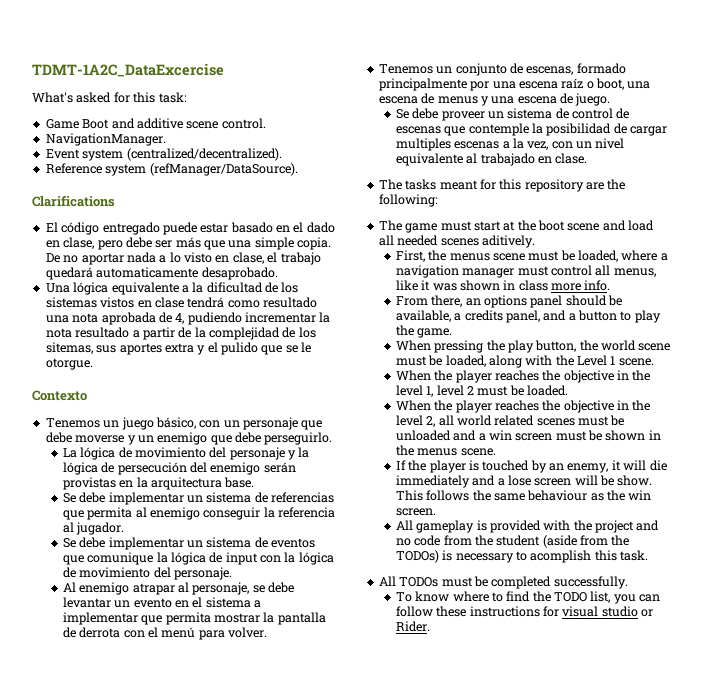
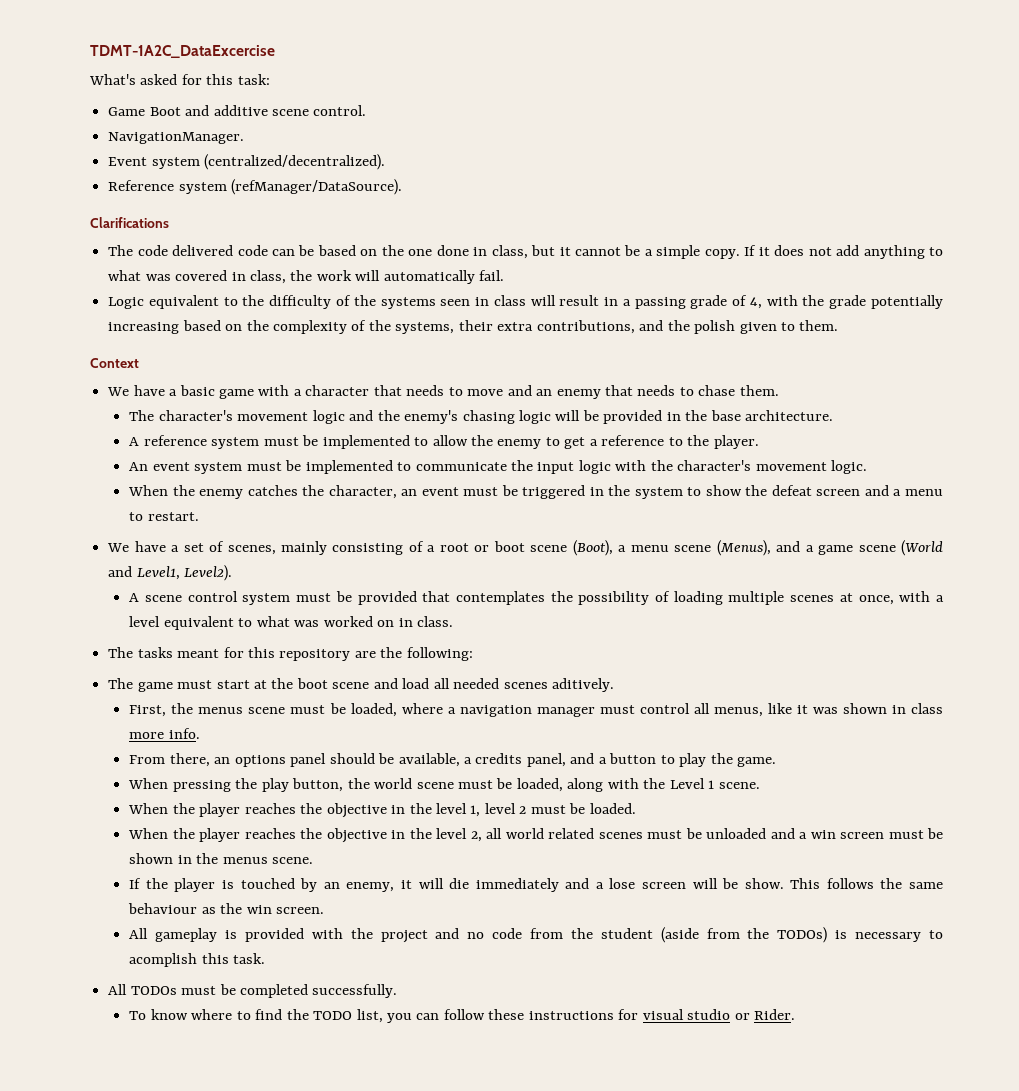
[45,222,335,235] [45,237,332,250] [45,252,321,265] [45,267,278,280] [45,282,299,295] [45,297,317,308] [45,312,331,325] [45,327,316,340] [45,342,312,355] [45,358,93,370] [32,390,87,401] [45,417,323,430] [45,432,333,445] [62,447,310,460] [62,462,296,475] [62,477,255,490] [62,492,335,505] [62,507,336,520] [62,522,125,535] [62,537,316,550] [62,552,334,565] [62,567,232,580] [62,582,295,595] [62,597,262,608] [62,612,326,625] [62,627,268,640] [378,63,626,76] [378,78,651,91] [378,93,611,106] [395,108,630,121] [395,123,668,136] [395,138,625,151] [395,153,588,166] El código entregado puede estar basado en el dado en clase, pero debe ser más que una simple copia. De no aportar nada a lo visto en clase, el trabajo quedará automaticamente desaprobado. // Una lógica equivalente a la dificultad de los sistemas vistos en clase tendrá como resultado una nota aprobada de 4, pudiendo incrementar la nota resultado a partir de la complejidad de los sitemas, sus aportes extra y el pulido que se le otorgue. // Contexto // Tenemos un juego básico, con un personaje que debe moverse y un enemigo que debe perseguirlo. // La lógica de movimiento del personaje y la lógica de persecución del enemigo serán provistas en la arquitectura base. // Se debe implementar un sistema de referencias que permita al enemigo conseguir la referencia al jugador. // Se debe implementar un sistema de eventos que comunique la lógica de input con la lógica de movimiento del personaje. // Al enemigo atrapar al personaje, se debe levantar un evento en el sistema a implementar que permita mostrar la pantalla de derrota con el menú para volver. // Tenemos un conjunto de escenas, formado principalmente por una escena raíz o boot, una escena de menus y una escena de juego. // Se debe proveer un sistema de control de escenas que contemple la posibilidad de cargar multiples escenas a la vez, con un nivel equivalente al trabajado en clase. -> [108,245,943,259] [108,270,505,284] [108,295,943,309] [108,320,839,334] [90,358,139,368] [107,385,779,399] [129,410,834,424] [129,435,759,449] [129,460,868,474] [128,485,943,499] [129,512,199,521] [107,540,944,556] [108,565,233,581] [129,591,944,605] [129,616,453,630] The code delivered code can be based on the one done in class, but it cannot be a simple copy. If it does not add anything to what was covered in class, the work will automatically fail. // Logic equivalent to the difficulty of the systems seen in class will result in a passing grade of 4, with the grade potentially increasing based on the complexity of the systems, their extra contributions, and the polish given to them. // Context // We have a basic game with a character that needs to move and an enemy that needs to chase them. // The character's movement logic and the enemy's chasing logic will be provided in the base architecture. // A reference system must be implemented to allow the enemy to get a reference to the player. // An event system must be implemented to communicate the input logic with the character's movement logic. // When the enemy catches the character, an event must be triggered in the system to show the defeat screen and a menu to restart. // We have a set of scenes, mainly consisting of a root or boot scene (Boot), a menu scene (Menus), and a game scene (World and Level1, Level2). // A scene control system must be provided that contemplates the possibility of loading multiple scenes at once, with a level equivalent to what was worked on in class.

